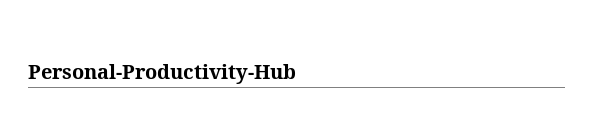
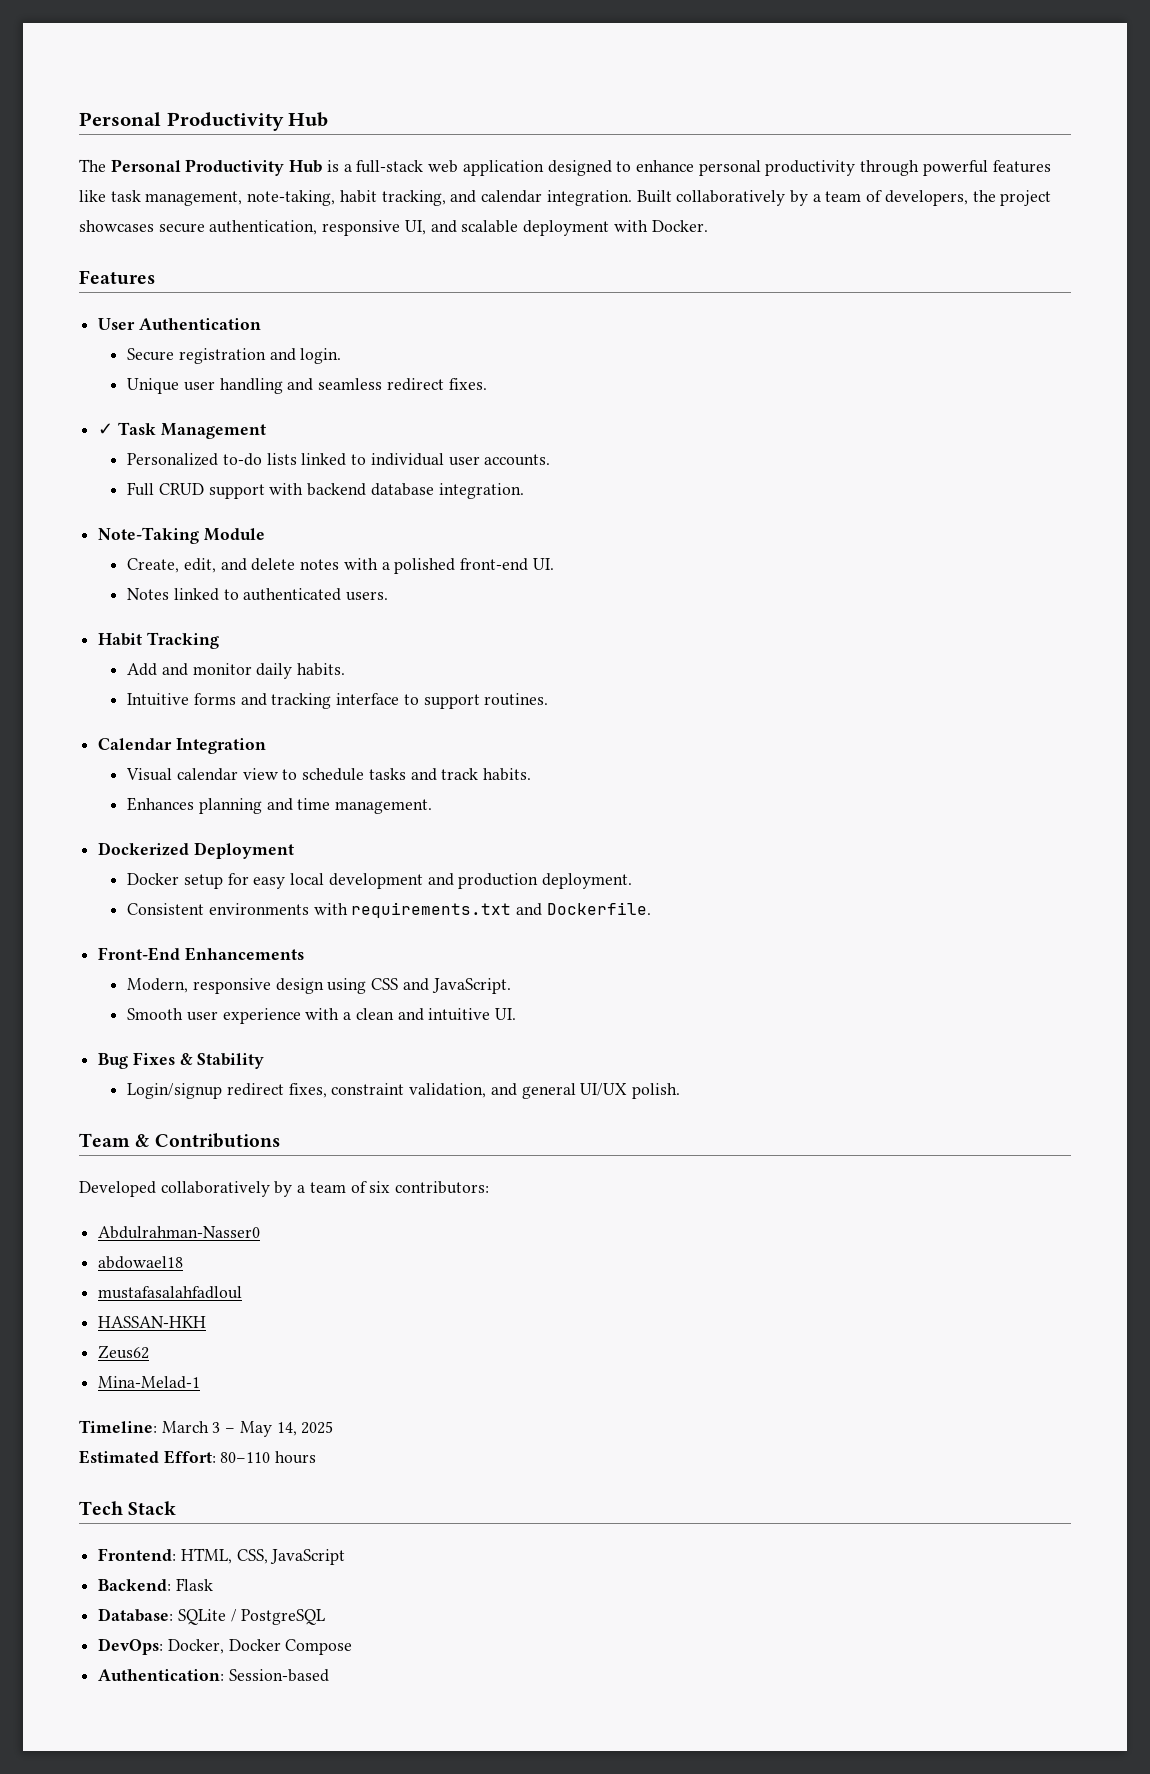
[28,64,296,84] Personal-Productivity-Hub -> [79,112,329,131] [79,159,1051,176] [79,190,1052,206] [79,220,708,236] [79,270,155,285] [98,318,261,330] [127,348,342,364] [127,378,487,394] [98,422,266,439] [127,453,551,466] [127,482,524,499] [98,527,265,544] [127,558,554,574] [127,588,389,601] [98,632,219,649] [127,663,346,679] [127,693,549,709] [98,738,266,754] [126,768,532,781] [127,797,433,814] [98,842,294,859] [127,873,633,889] [127,902,651,918] [98,947,304,961] [127,978,511,994] [127,1008,517,1024] [98,1052,265,1069] [127,1083,681,1099] [79,1133,280,1148] [79,1181,490,1197] [98,1226,261,1239] [98,1256,184,1269] [98,1286,243,1299] [98,1316,207,1328] [98,1345,150,1359] [98,1376,201,1389] [79,1420,334,1437] [79,1450,317,1464] [79,1501,177,1515] [98,1548,346,1565] [98,1578,213,1591] [98,1608,326,1625] [98,1638,353,1655] [98,1669,329,1682] Personal Productivity Hub // The Personal Productivity Hub is a full-stack web application designed to enhance personal productivity through powerful features like task management, note-taking, habit tracking, and calendar integration. Built collaboratively by a team of developers, the project showcases secure authentication, responsive UI, and scalable deployment with Docker. // Features // User Authentication // Secure registration and login. // Unique user handling and seamless redirect fixes. // ✓ Task Management // Personalized to-do lists linked to individual user accounts. // Full CRUD support with backend database integration. // Note-Taking Module // Create, edit, and delete notes with a polished front-end UI. // Notes linked to authenticated users. // Habit Tracking // Add and monitor daily habits. // Intuitive forms and tracking interface to support routines. // Calendar Integration // Visual calendar view to schedule tasks and track habits. // Enhances planning and time management. // Dockerized Deployment // Docker setup for easy local development and production deployment. // Consistent environments with requirements.txt and Dockerfile. // Front-End Enhancements // Modern, responsive design using CSS and JavaScript. // Smooth user experience with a clean and intuitive UI. // Bug Fixes & Stability // Login/signup redirect fixes, constraint validation, and general UI/UX polish. // Team & Contributions // Developed collaboratively by a team of six contributors: // Abdulrahman-Nasser0 // abdowael18 // mustafasalahfadloul // HASSAN-HKH // Zeus62 // Mina-Melad-1 // Timeline: March 3 – May 14, 2025 // Estimated Effort: 80–110 hours // Tech Stack // Frontend: HTML, CSS, JavaScript // Backend: Flask // Database: SQLite / PostgreSQL // DevOps: Docker, Docker Compose // Authentication: Session-based

